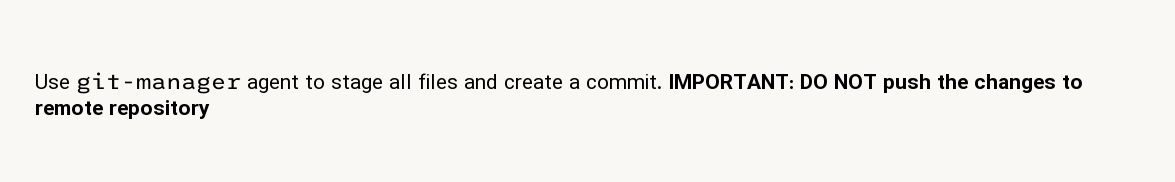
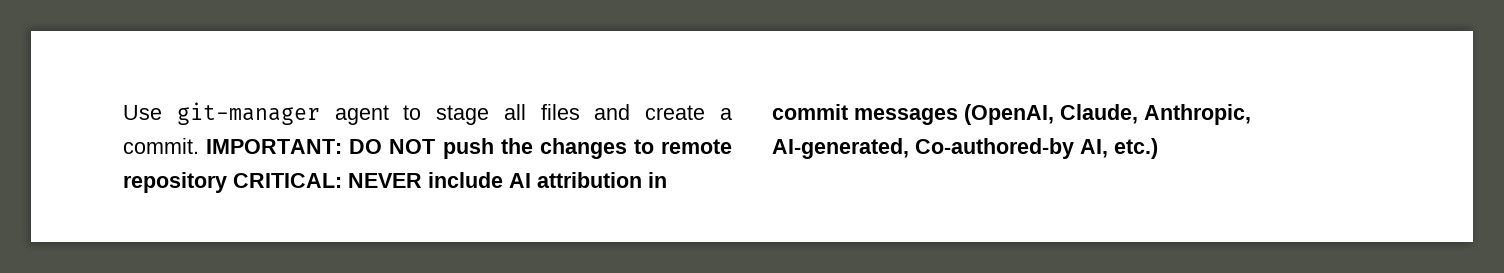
(210, 109) none -> [233,172,667,188] [772,104,1251,125] [772,138,1158,159] CRITICAL: NEVER include AI attribution in commit messages (OpenAI, Claude, Anthropic, AI-generated, Co-authored-by AI, etc.)

